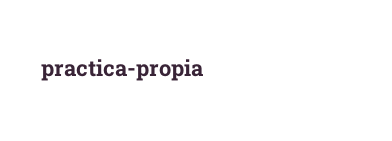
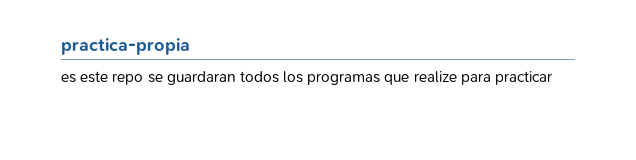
(203, 70) none -> [61,71,553,85] // es este repo se guardaran todos los programas que realize para practicar

